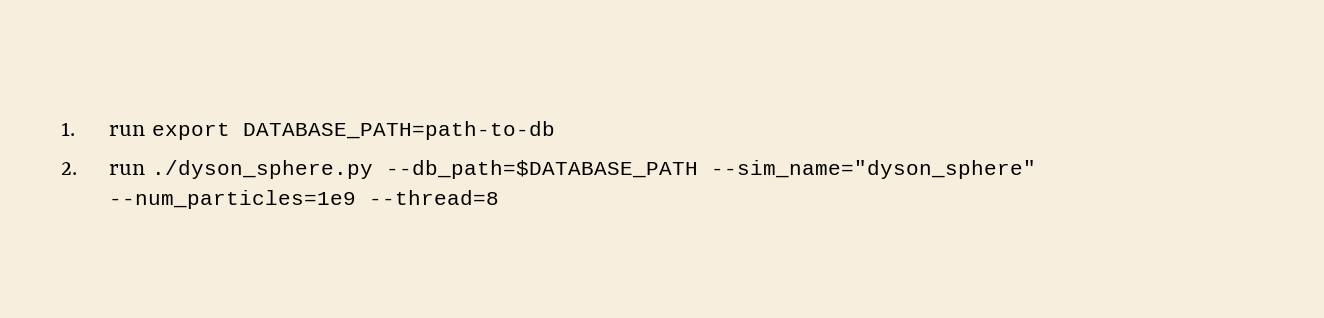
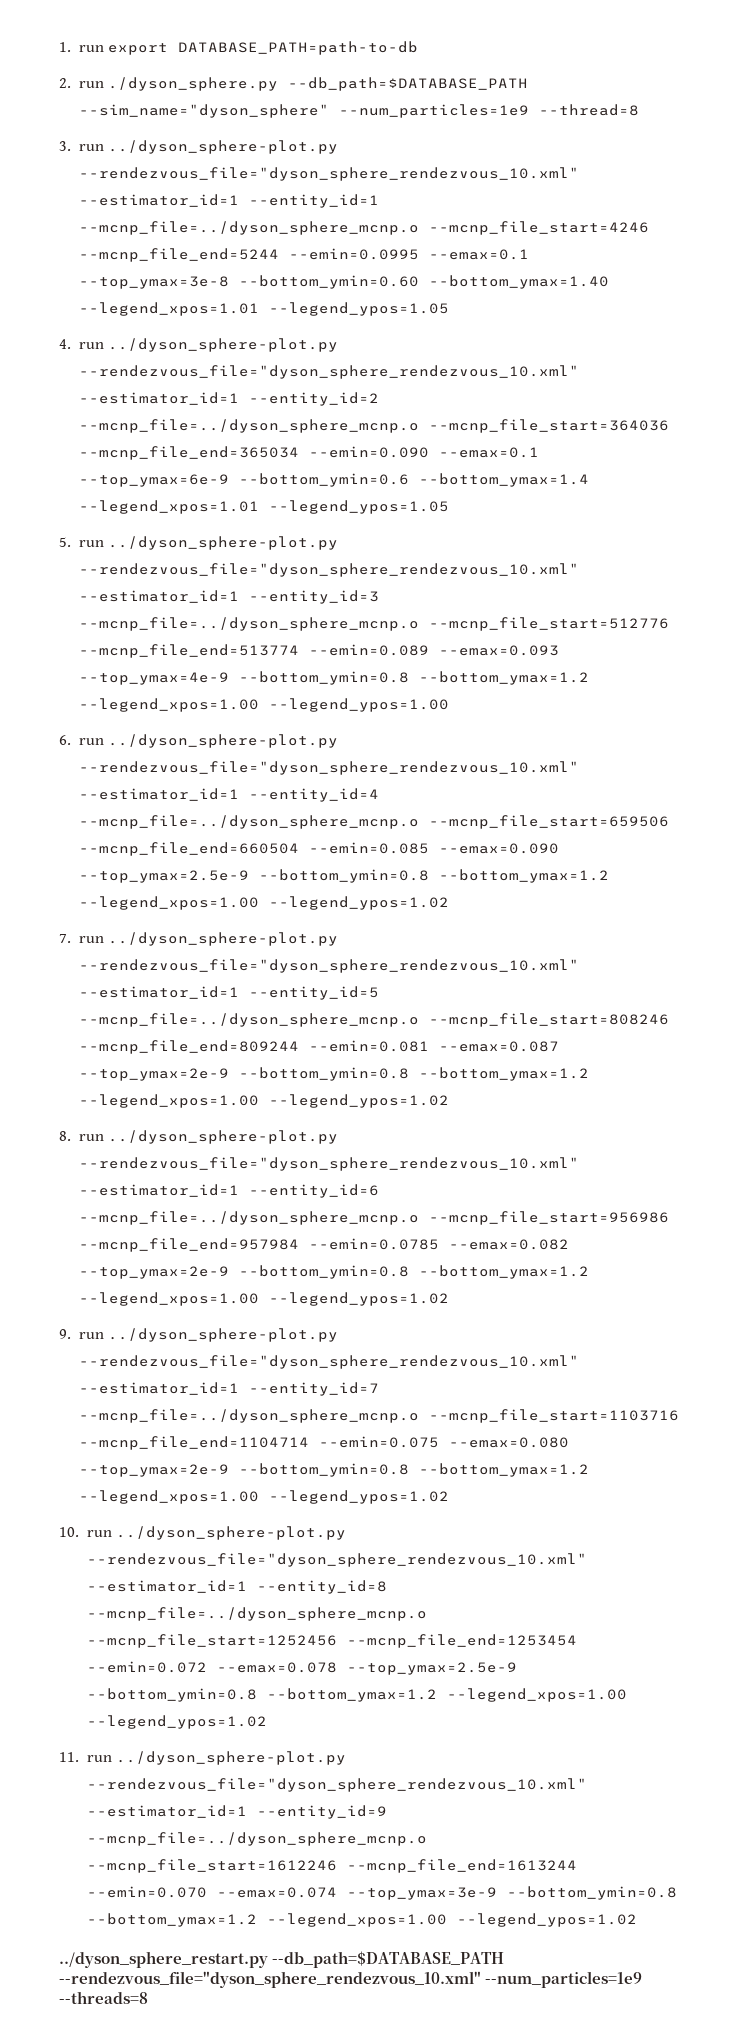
(500, 197) none -> [59,140,339,154] [78,167,579,181] [78,194,379,208] [78,221,649,235] [78,248,529,262] [78,275,609,289] [78,302,449,316] [59,338,339,352] [78,365,579,379] [78,392,379,406] [78,419,669,433] [78,446,539,460] [78,473,589,487] [78,500,449,514] [59,536,339,550] [78,563,579,577] [78,590,379,604] [78,617,669,631] [78,644,559,658] [78,671,589,685] [78,698,449,712] [59,734,339,748] [78,761,579,775] [78,788,379,802] [78,815,669,829] [78,842,559,856] [78,869,609,883] [78,896,449,910] [59,932,339,946] [78,959,579,973] [78,986,379,1000] [78,1013,669,1027] [78,1040,559,1054] [78,1067,589,1081] [78,1094,449,1108] [59,1130,339,1144] [78,1157,579,1171] [78,1184,379,1198] [78,1211,669,1225] [78,1238,569,1252] [78,1265,589,1279] [78,1292,449,1306] [59,1328,339,1342] [78,1355,579,1369] [78,1382,379,1396] [78,1409,679,1423] [78,1436,569,1450] [78,1463,589,1477] [78,1490,449,1504] [59,1526,346,1540] [86,1553,587,1567] [86,1580,387,1594] [86,1607,427,1621] [86,1634,577,1648] [86,1661,517,1675] [86,1688,627,1702] [86,1715,267,1729] [59,1751,346,1765] [86,1778,587,1792] [86,1805,387,1819] [86,1832,427,1846] [86,1859,577,1873] [86,1886,677,1900] [86,1913,637,1927] [59,1951,505,1968] [59,1971,643,1988] [59,1991,148,2004] // 3. run ../dyson_sphere-plot.py --rendezvous_file="dyson_sphere_rendezvous_10.xml" --estimator_id=1 --entity_id=1 --mcnp_file=../dyson_sphere_mcnp.o --mcnp_file_start=4246 --mcnp_file_end=5244 --emin=0.0995 --emax=0.1 --top_ymax=3e-8 --bottom_ymin=0.60 --bottom_ymax=1.40 --legend_xpos=1.01 --legend_ypos=1.05 // 4. run ../dyson_sphere-plot.py --rendezvous_file="dyson_sphere_rendezvous_10.xml" --estimator_id=1 --entity_id=2 --mcnp_file=../dyson_sphere_mcnp.o --mcnp_file_start=364036 --mcnp_file_end=365034 --emin=0.090 --emax=0.1 --top_ymax=6e-9 --bottom_ymin=0.6 --bottom_ymax=1.4 --legend_xpos=1.01 --legend_ypos=1.05 // 5. run ../dyson_sphere-plot.py --rendezvous_file="dyson_sphere_rendezvous_10.xml" --estimator_id=1 --entity_id=3 --mcnp_file=../dyson_sphere_mcnp.o --mcnp_file_start=512776 --mcnp_file_end=513774 --emin=0.089 --emax=0.093 --top_ymax=4e-9 --bottom_ymin=0.8 --bottom_ymax=1.2 --legend_xpos=1.00 --legend_ypos=1.00 // 6. run ../dyson_sphere-plot.py --rendezvous_file="dyson_sphere_rendezvous_10.xml" --estimator_id=1 --entity_id=4 --mcnp_file=../dyson_sphere_mcnp.o --mcnp_file_start=659506 --mcnp_file_end=660504 --emin=0.085 --emax=0.090 --top_ymax=2.5e-9 --bottom_ymin=0.8 --bottom_ymax=1.2 --legend_xpos=1.00 --legend_ypos=1.02 // 7. run ../dyson_sphere-plot.py --rendezvous_file="dyson_sphere_rendezvous_10.xml" --estimator_id=1 --entity_id=5 --mcnp_file=../dyson_sphere_mcnp.o --mcnp_file_start=808246 --mcnp_file_end=809244 --emin=0.081 --emax=0.087 --top_ymax=2e-9 --bottom_ymin=0.8 --bottom_ymax=1.2 --legend_xpos=1.00 --legend_ypos=1.02 // 8. run ../dyson_sphere-plot.py --rendezvous_file="dyson_sphere_rendezvous_10.xml" --estimator_id=1 --entity_id=6 --mcnp_file=../dyson_sphere_mcnp.o --mcnp_file_start=956986 --mcnp_file_end=957984 --emin=0.0785 --emax=0.082 --top_ymax=2e-9 --bottom_ymin=0.8 --bottom_ymax=1.2 --legend_xpos=1.00 --legend_ypos=1.02 // 9. run ../dyson_sphere-plot.py --rendezvous_file="dyson_sphere_rendezvous_10.xml" --estimator_id=1 --entity_id=7 --mcnp_file=../dyson_sphere_mcnp.o --mcnp_file_start=1103716 --mcnp_file_end=1104714 --emin=0.075 --emax=0.080 --top_ymax=2e-9 --bottom_ymin=0.8 --bottom_ymax=1.2 --legend_xpos=1.00 --legend_ypos=1.02 // 10. run ../dyson_sphere-plot.py --rendezvous_file="dyson_sphere_rendezvous_10.xml" --estimator_id=1 --entity_id=8 --mcnp_file=../dyson_sphere_mcnp.o --mcnp_file_start=1252456 --mcnp_file_end=1253454 --emin=0.072 --emax=0.078 --top_ymax=2.5e-9 --bottom_ymin=0.8 --bottom_ymax=1.2 --legend_xpos=1.00 --legend_ypos=1.02 // 11. run ../dyson_sphere-plot.py --rendezvous_file="dyson_sphere_rendezvous_10.xml" --estimator_id=1 --entity_id=9 --mcnp_file=../dyson_sphere_mcnp.o --mcnp_file_start=1612246 --mcnp_file_end=1613244 --emin=0.070 --emax=0.074 --top_ymax=3e-9 --bottom_ymin=0.8 --bottom_ymax=1.2 --legend_xpos=1.00 --legend_ypos=1.02 // ../dyson_sphere_restart.py --db_path=$DATABASE_PATH --rendezvous_file="dyson_sphere_rendezvous_10.xml" --num_particles=1e9 --threads=8

